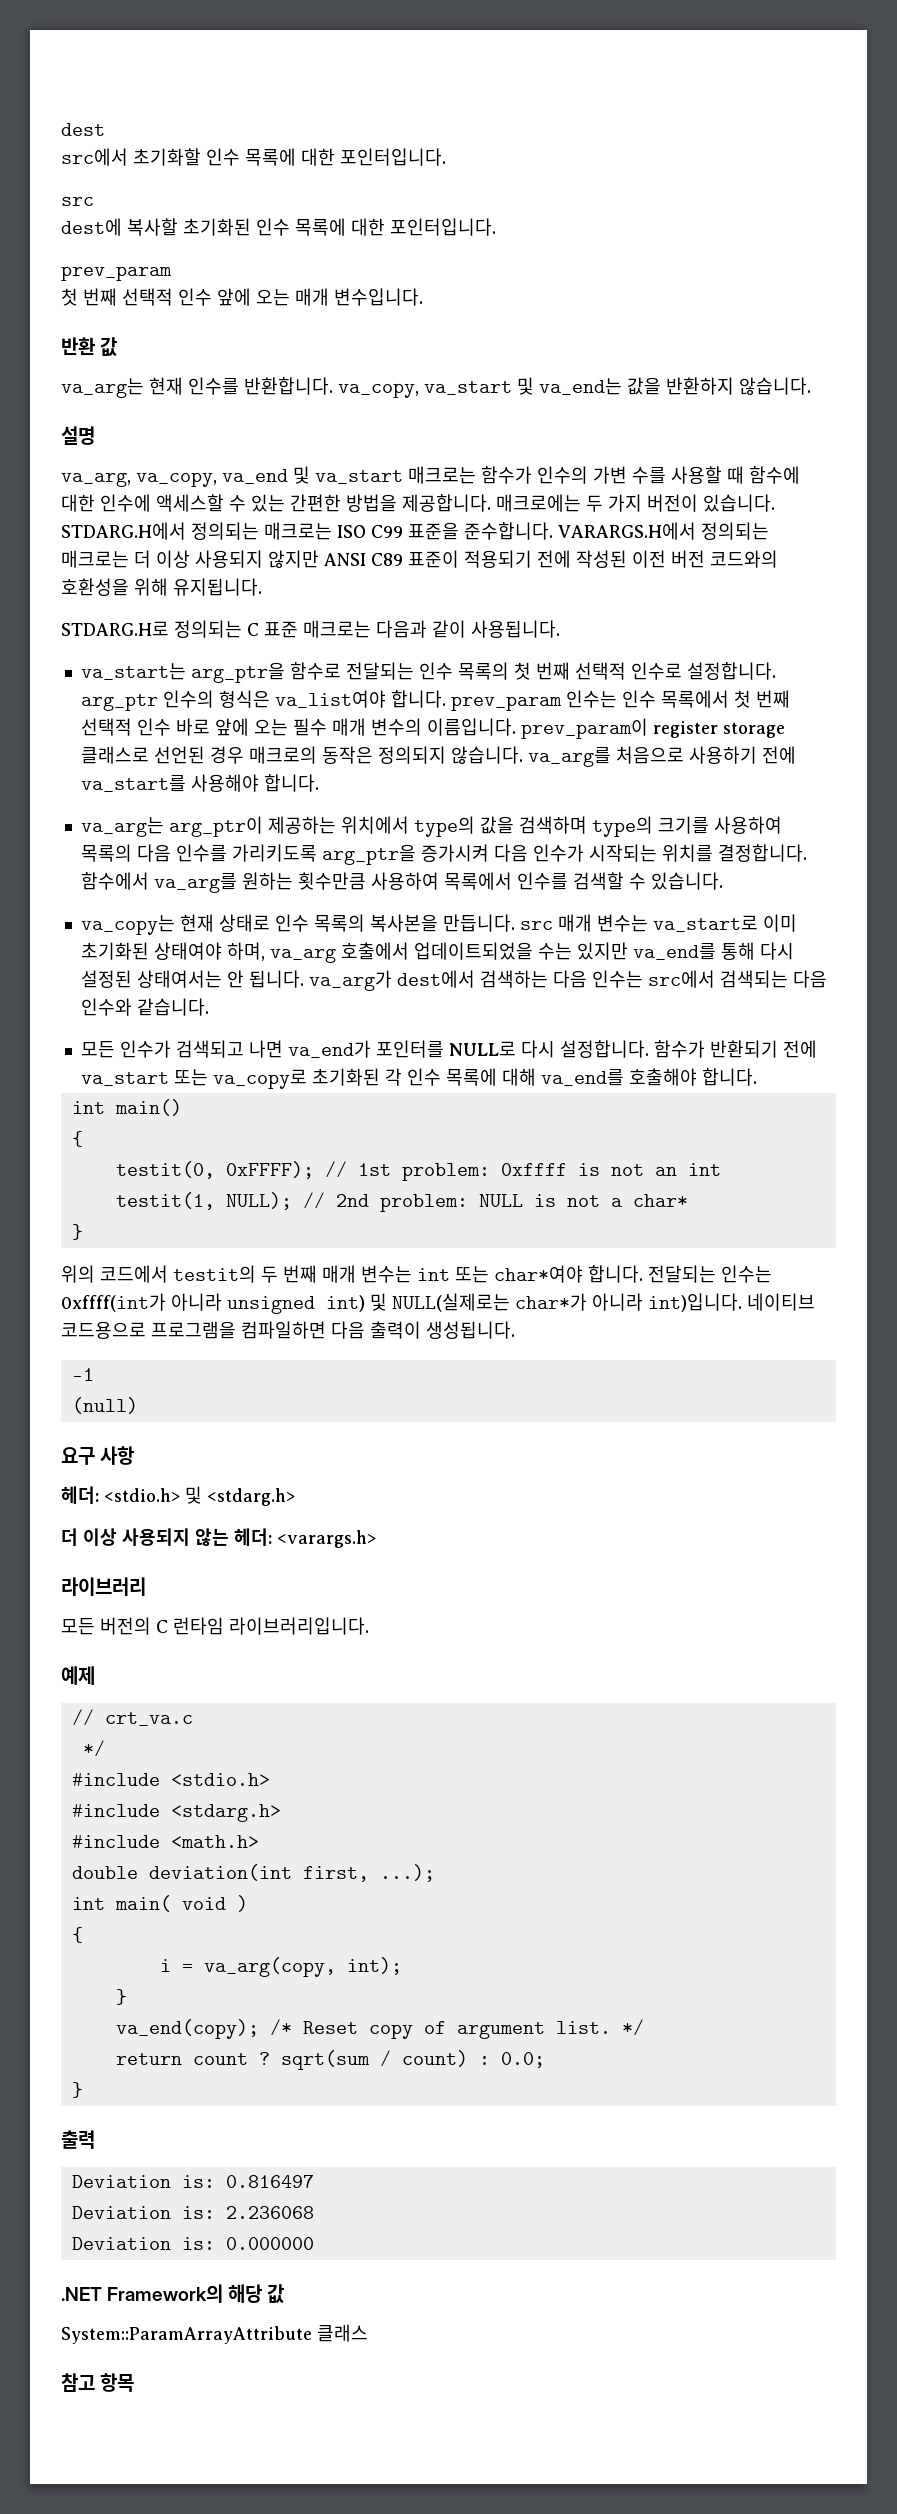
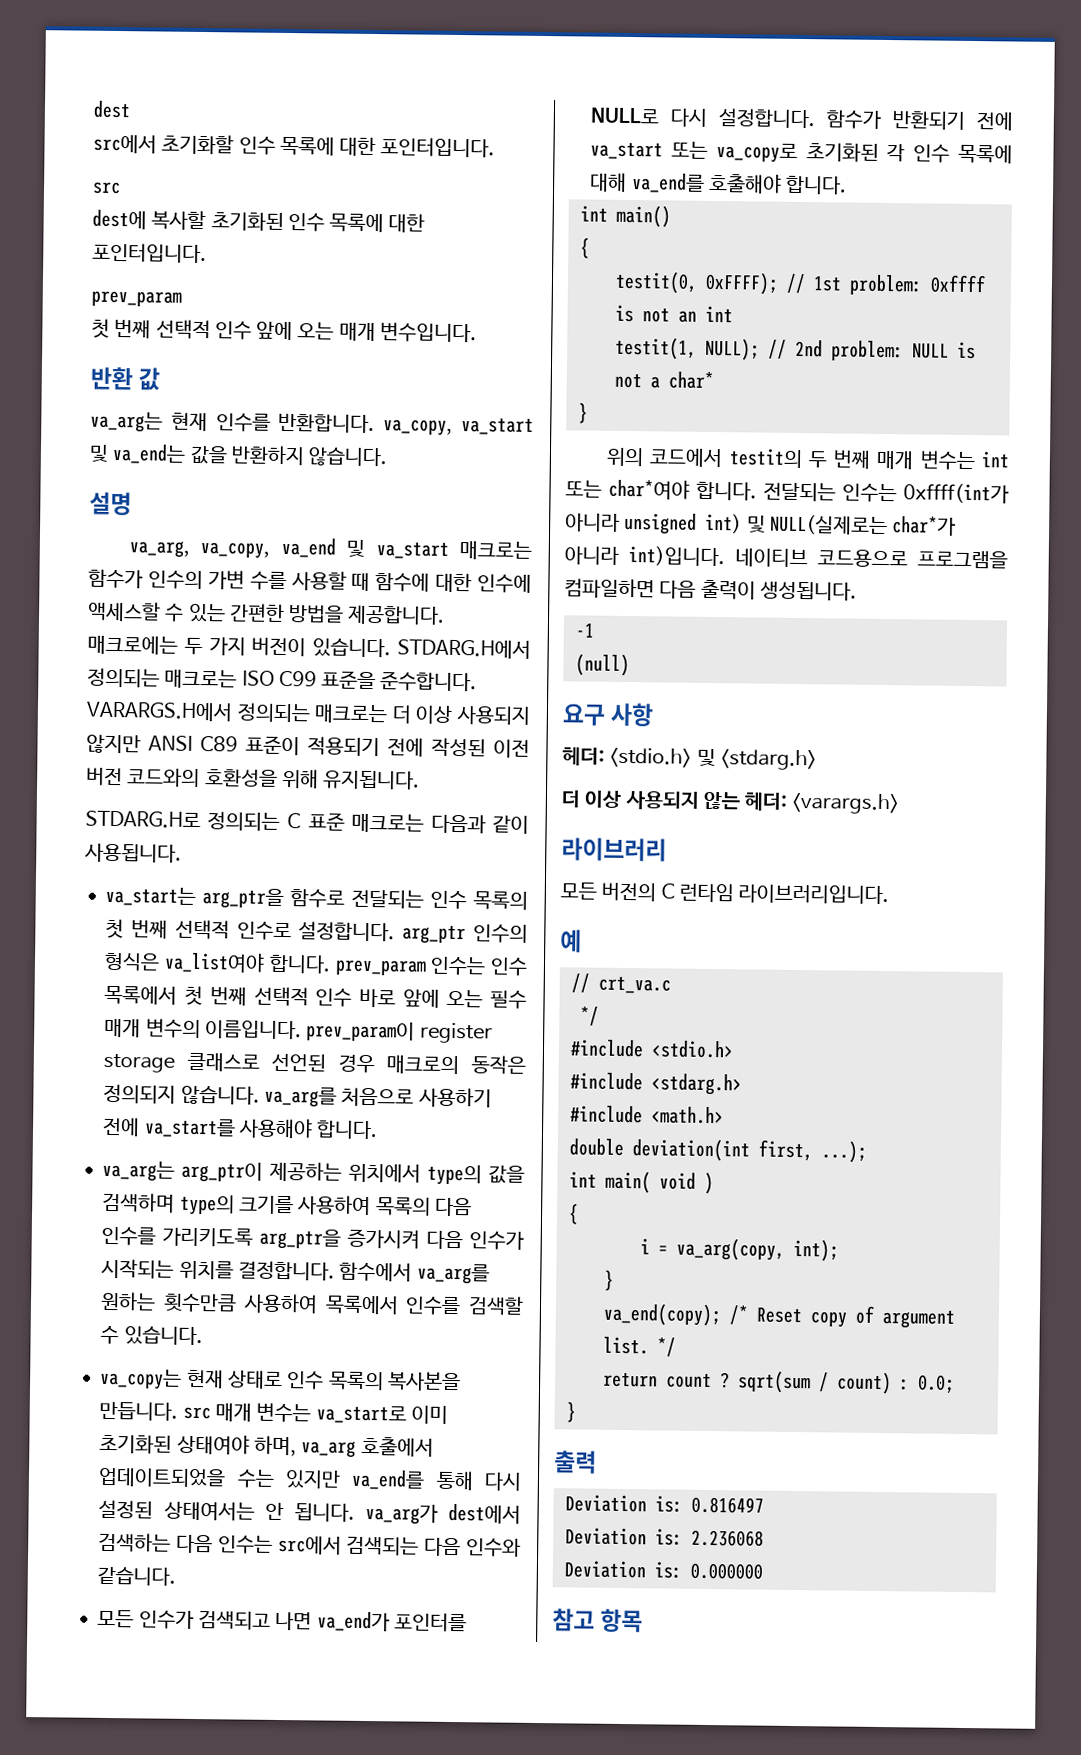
[61,1666,95,1685] 예제 -> [560,929,582,953] 예
[61,2284,285,2304] [61,2324,368,2344] // .NET Framework의 해당 값 // System::ParamArrayAttribute 클래스 -> (763, 1571) none

